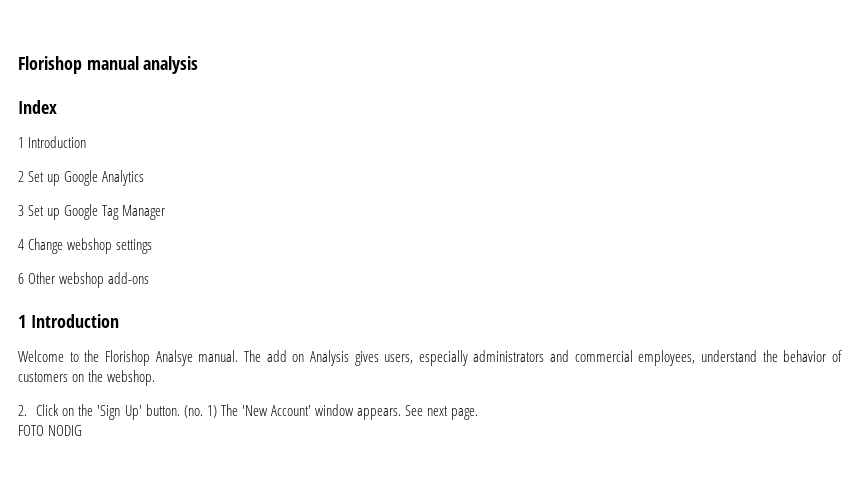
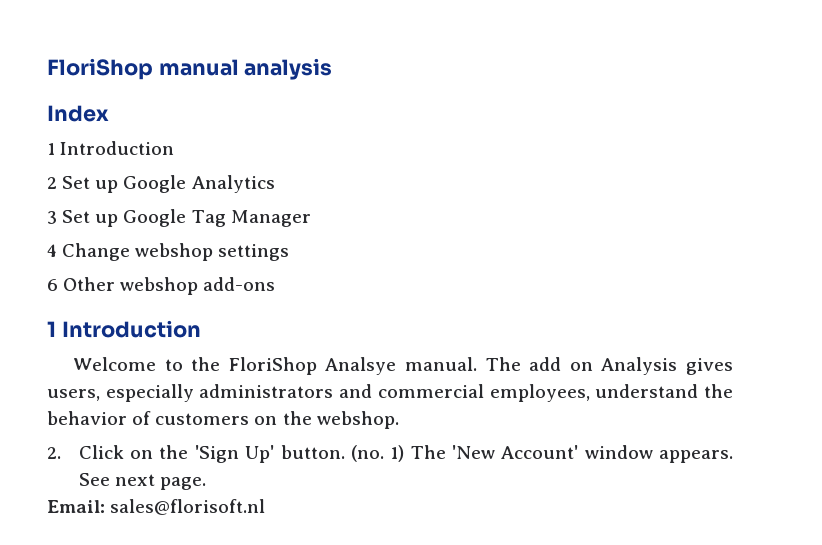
[18,56,82,74] Florishop -> [47,58,153,80] FloriShop
[104,350,150,366] Florishop -> [228,357,317,375] FloriShop
[18,425,83,436] FOTO NODIG -> [47,499,266,515] Email: sales@florisoft.nl

